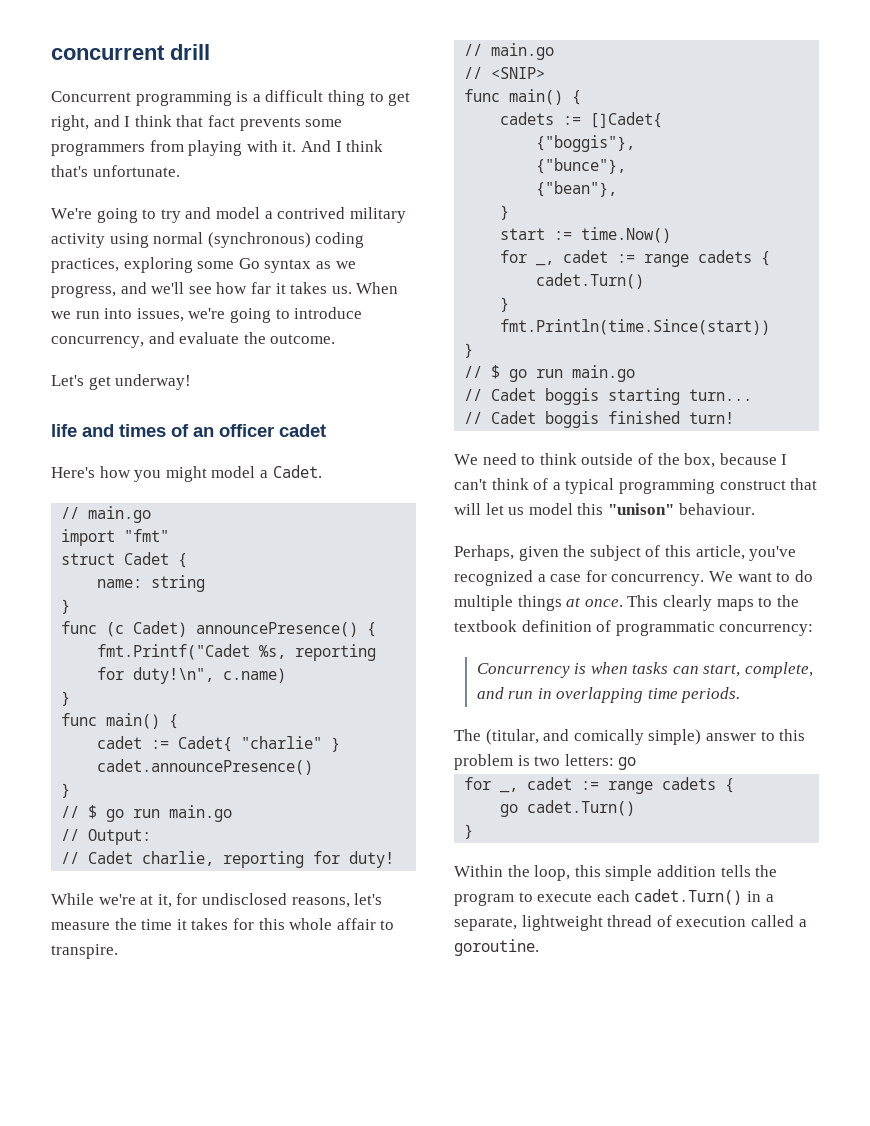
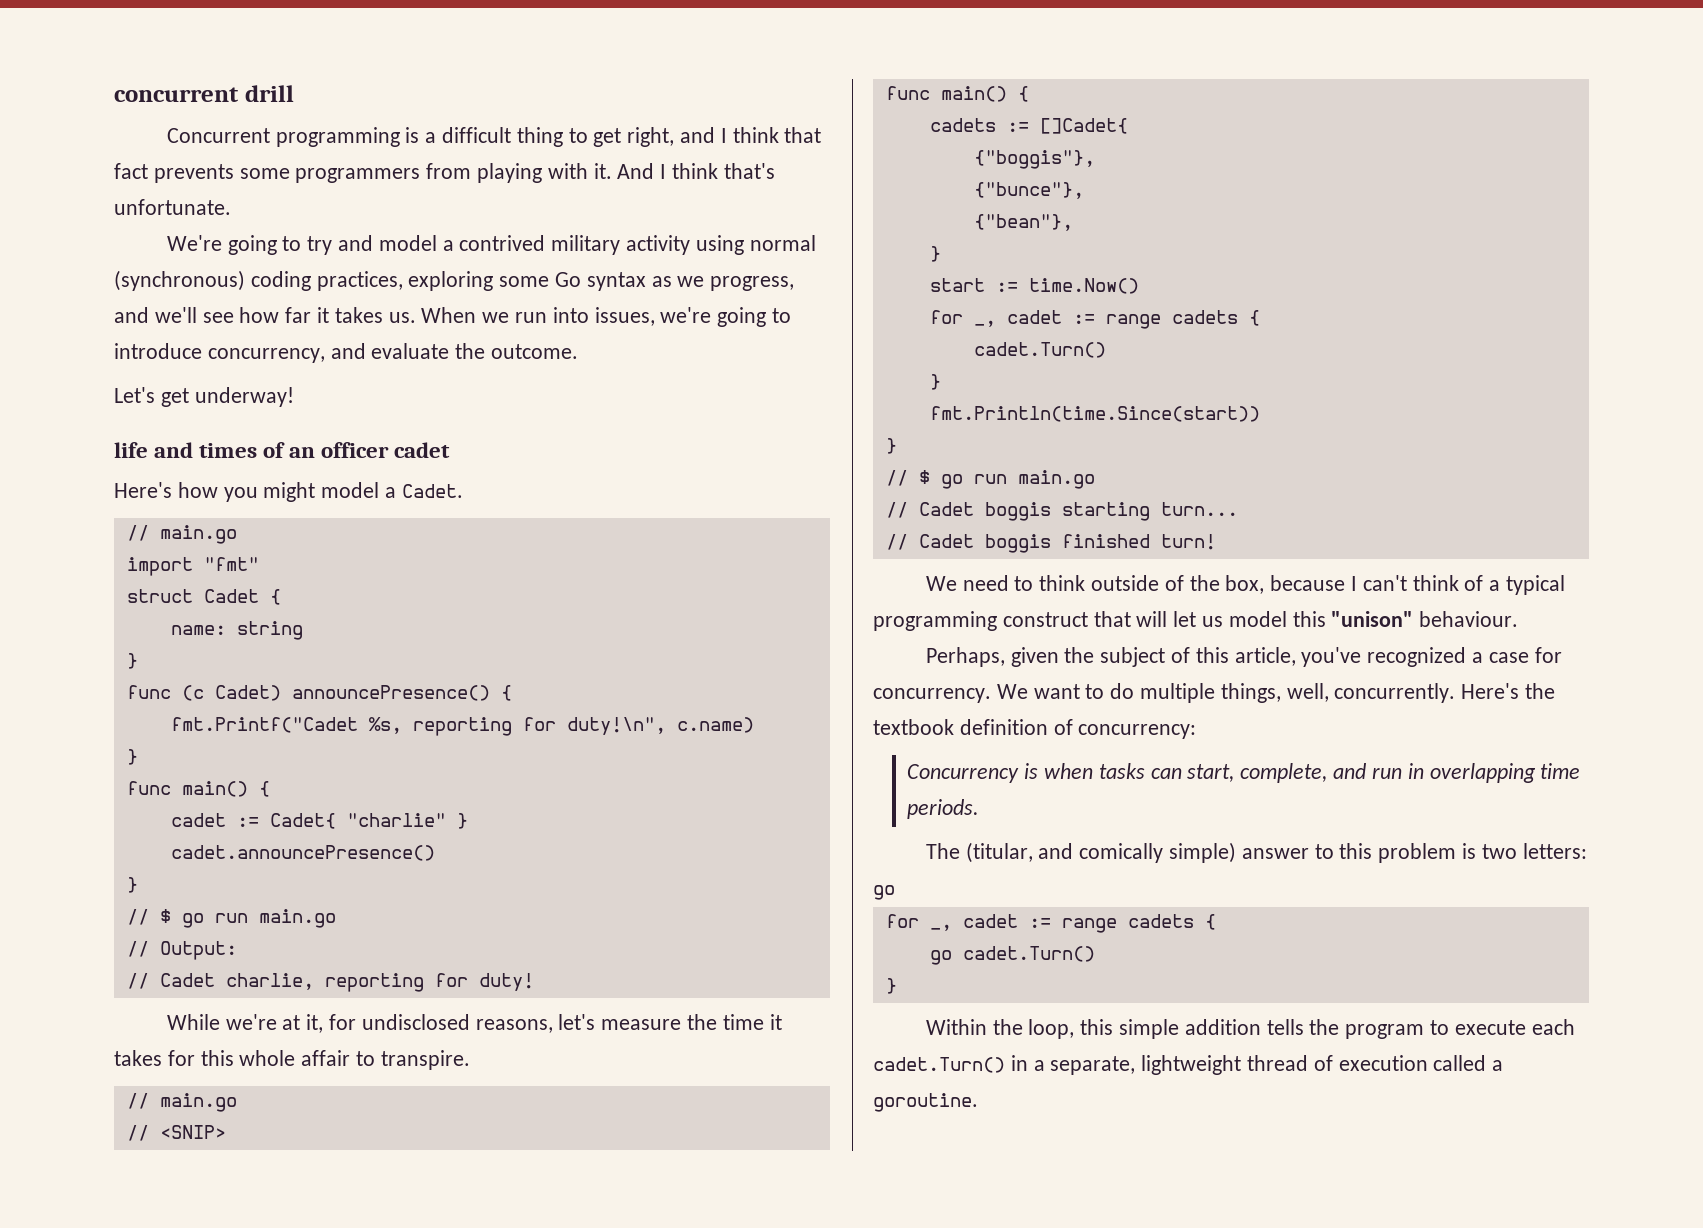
[517,595,773,611] things at once. This clearly maps to -> [1220,683,1520,703] things, well, concurrently. Here's
[615,621,715,636] programmatic -> (1073, 727) none

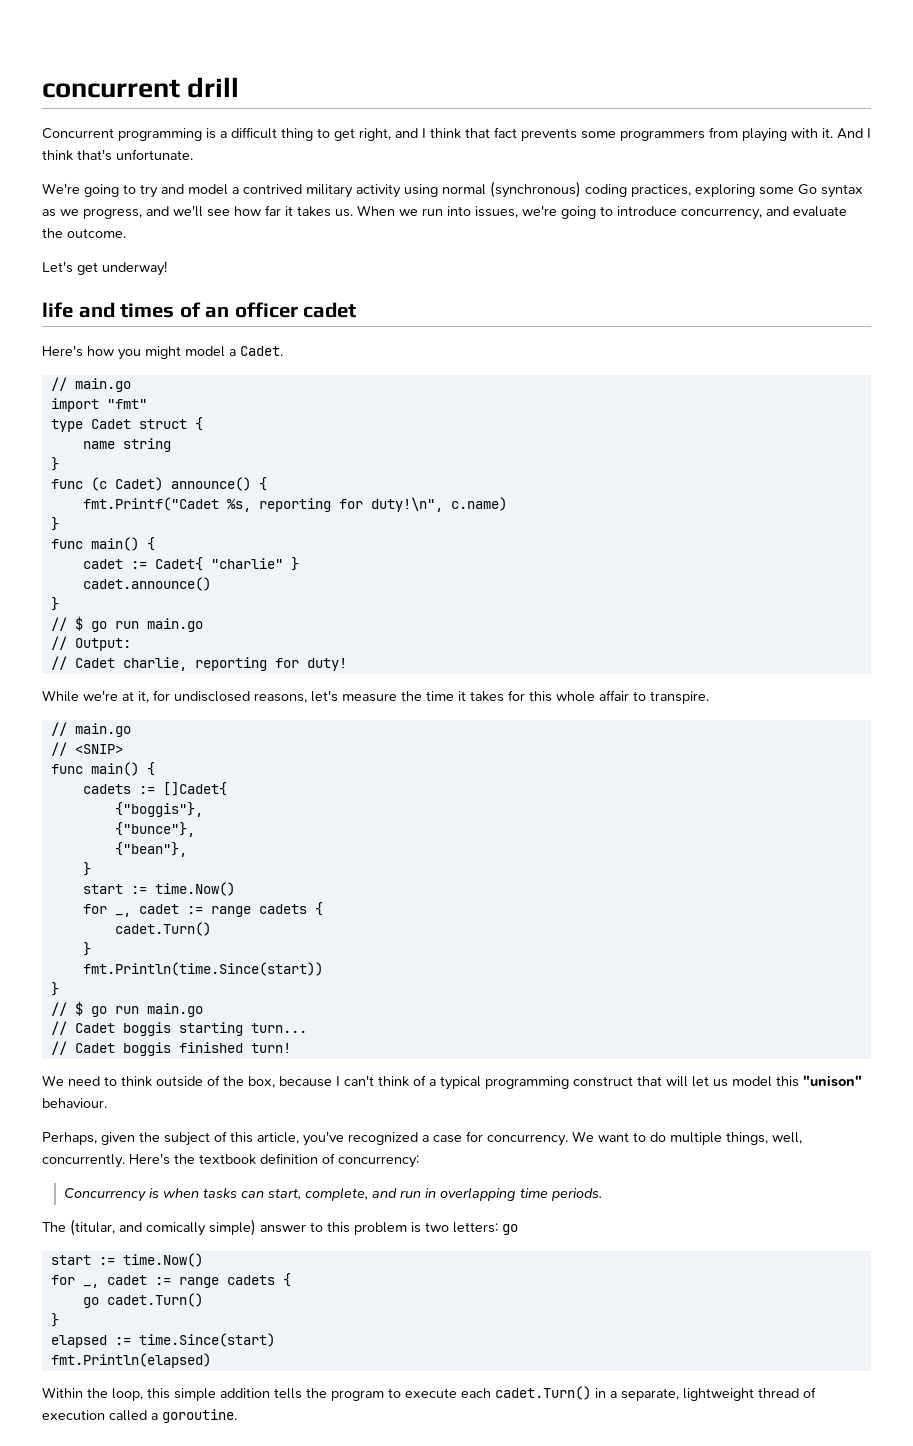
[126,589,281,605] [170,625,226,635] struct Cadet { // name: -> [50,417,203,432] [82,441,115,449] type Cadet struct { // name
[291,685,490,701] announcePresence() -> [170,477,251,491] announce()
[170,845,435,861] cadet.announcePresence() -> [82,577,211,591] cadet.announce()
(895, 892) none -> [50,1253,203,1267] // start := time.Now()
(897, 986) none -> [50,1333,275,1348] [50,1353,211,1368] // elapsed := time.Since(start) // fmt.Println(elapsed)

